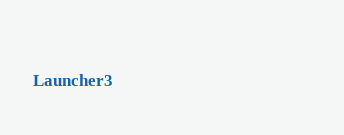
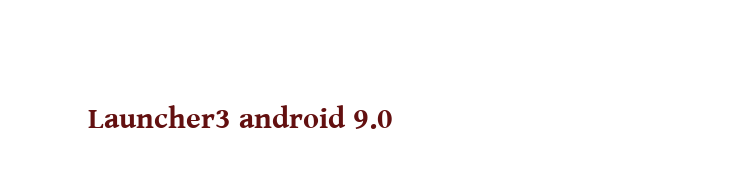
(113, 80) none -> [239,105,393,129] android 9.0

